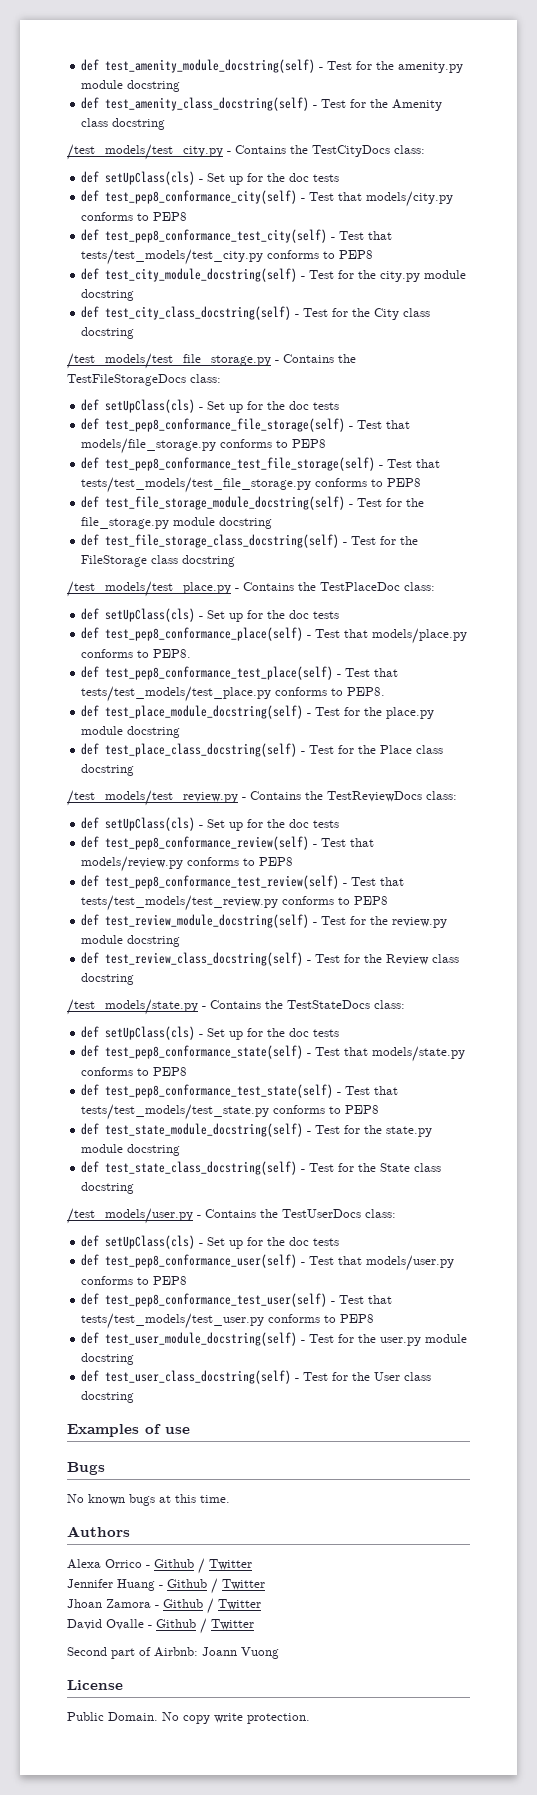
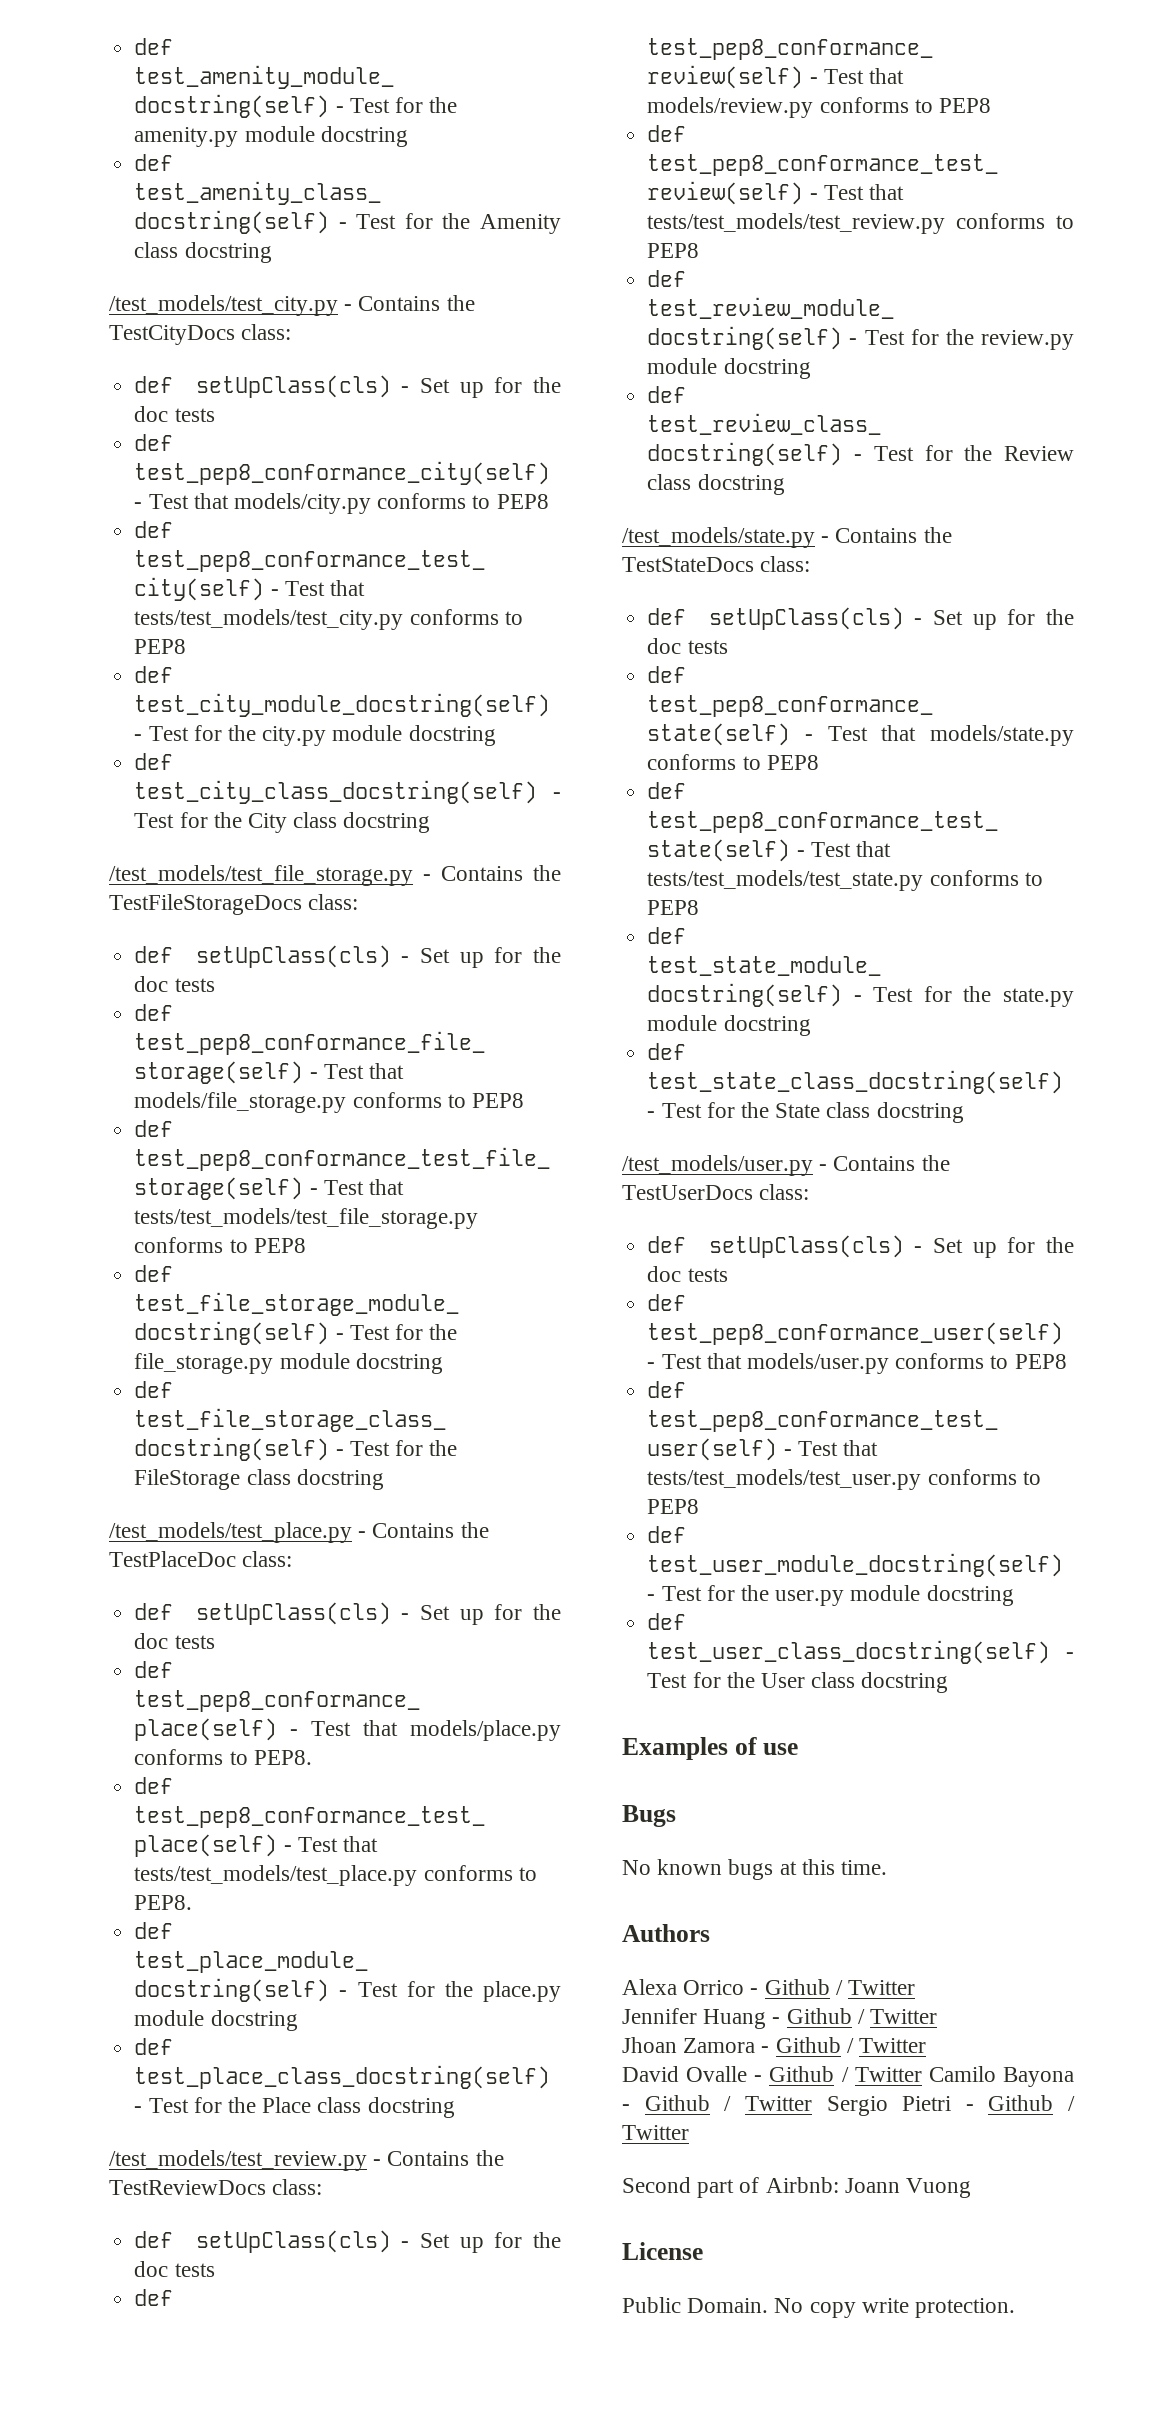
(254, 1624) none -> [928,2066,1074,2087] [622,2095,1075,2116] [622,2125,689,2140] Camilo Bayona - Github / Twitter Sergio Pietri - Github / Twitter

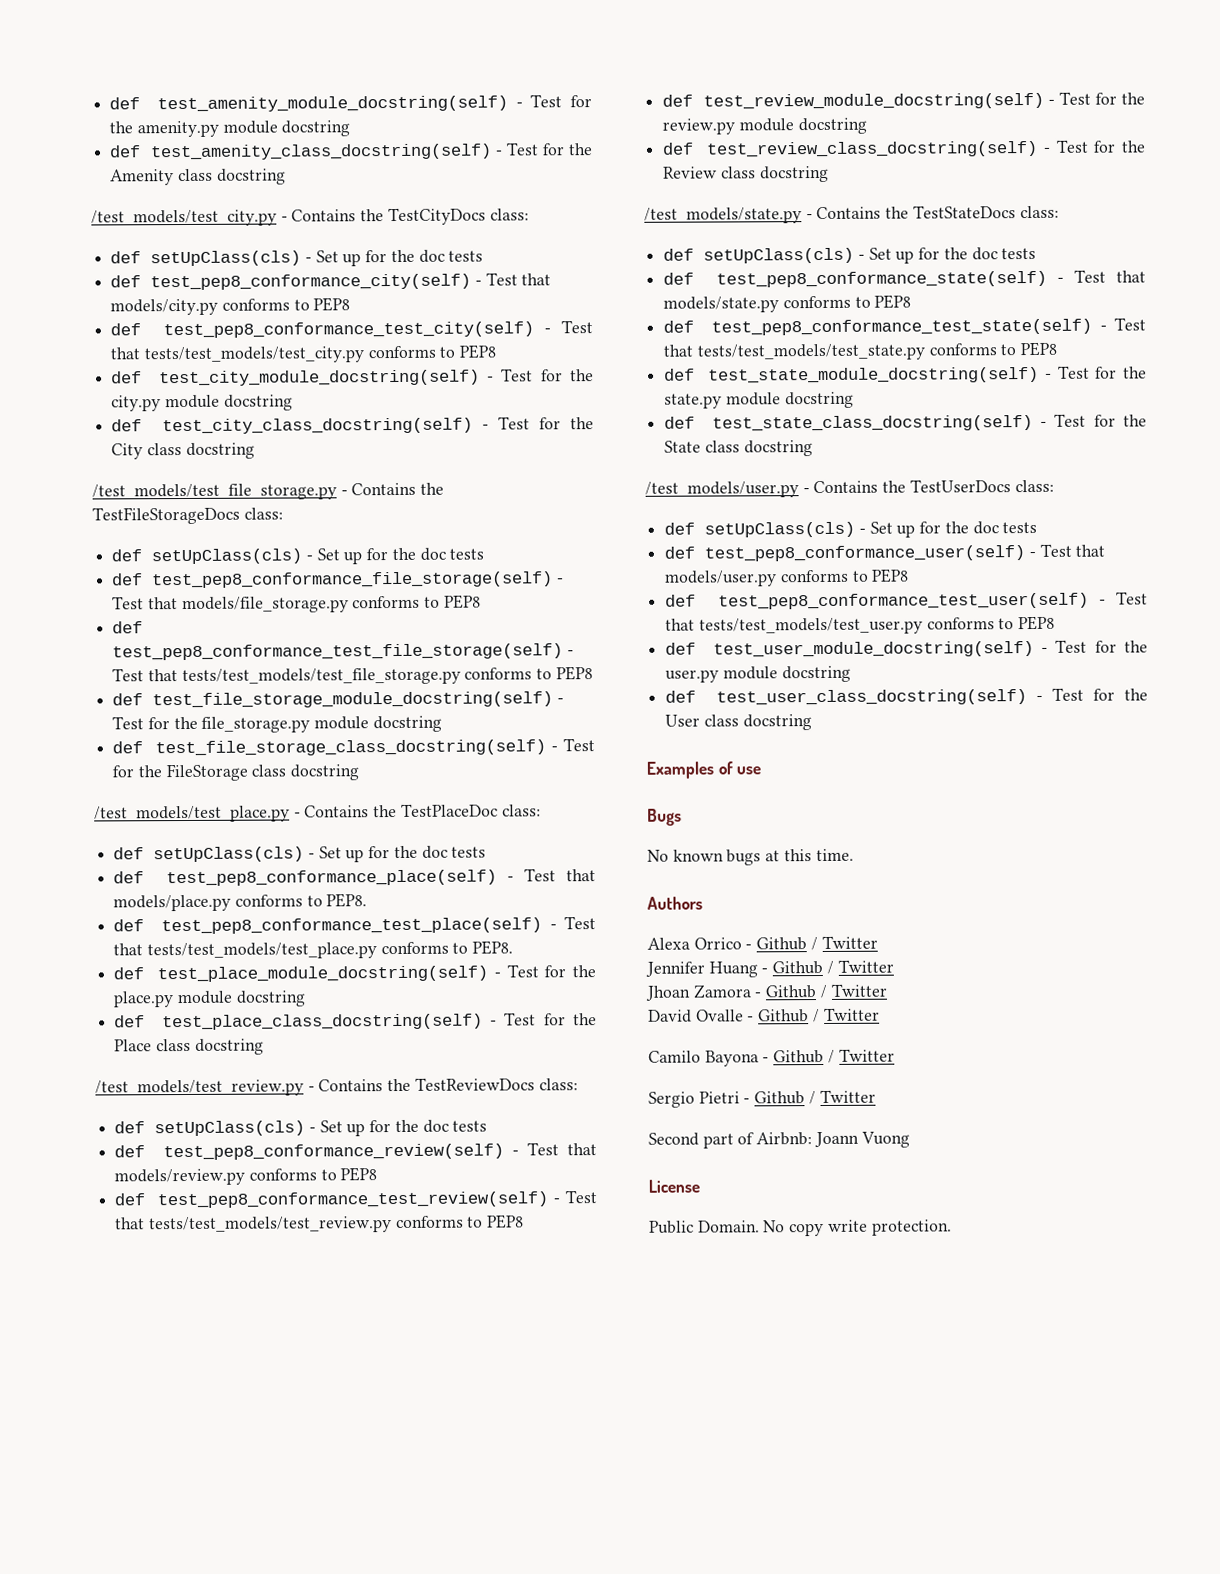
(922, 2074) none -> (880, 1014) //
(812, 2103) none -> (895, 1055) //

